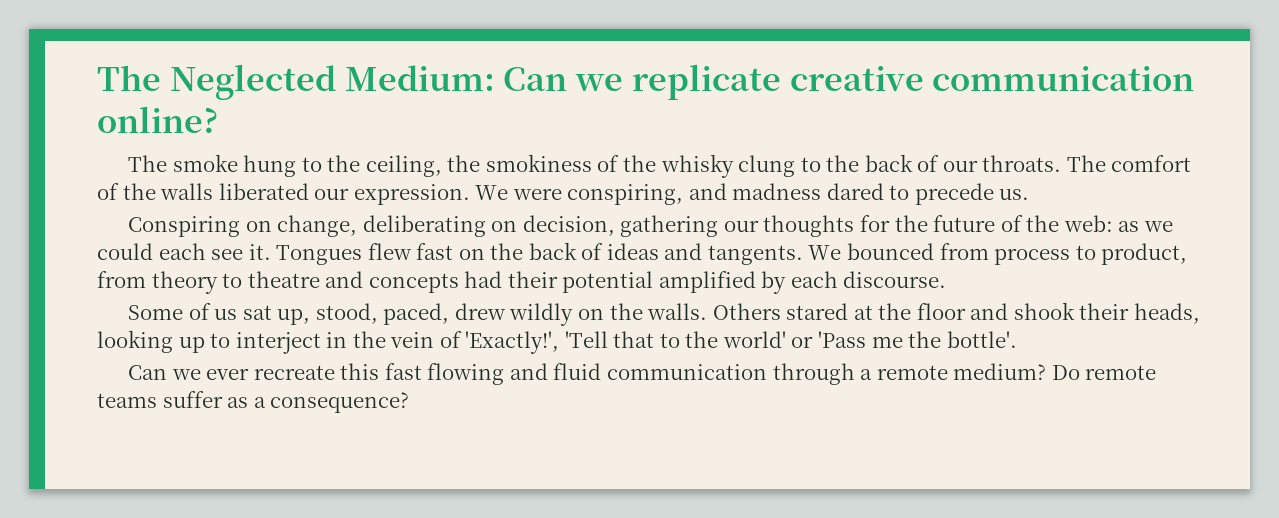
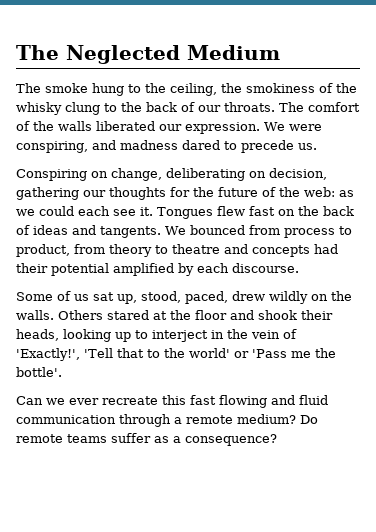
[344,64,1195,100] [97,106,218,133] Medium: Can we replicate creative communication online? -> [187,45,280,60] Medium

